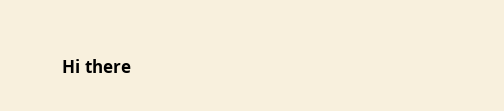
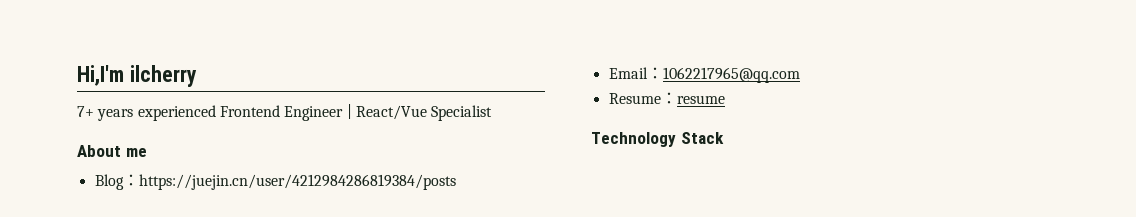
[62,59,131,73] Hi there -> [77,65,197,87] [77,104,493,121] [77,145,147,157] [94,174,456,190] [608,67,800,83] [608,92,725,104] [591,132,724,147] Hi,I'm ilcherry // 7+ years experienced Frontend Engineer | React/Vue Specialist // About me // Blog：https://juejin.cn/user/4212984286819384/posts // Email：1062217965@qq.com // Resume：resume // Technology Stack

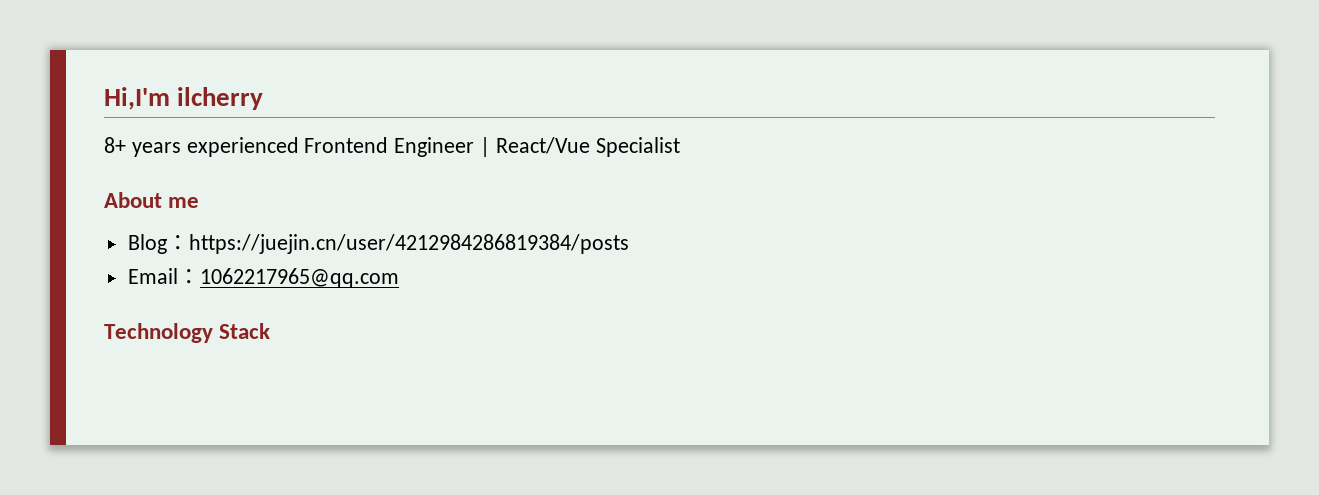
[77,106,94,117] 7+ -> [104,137,126,153] 8+
[608,92,725,104] // Resume：resume -> (399, 278) none

